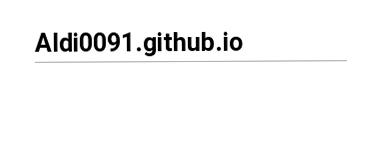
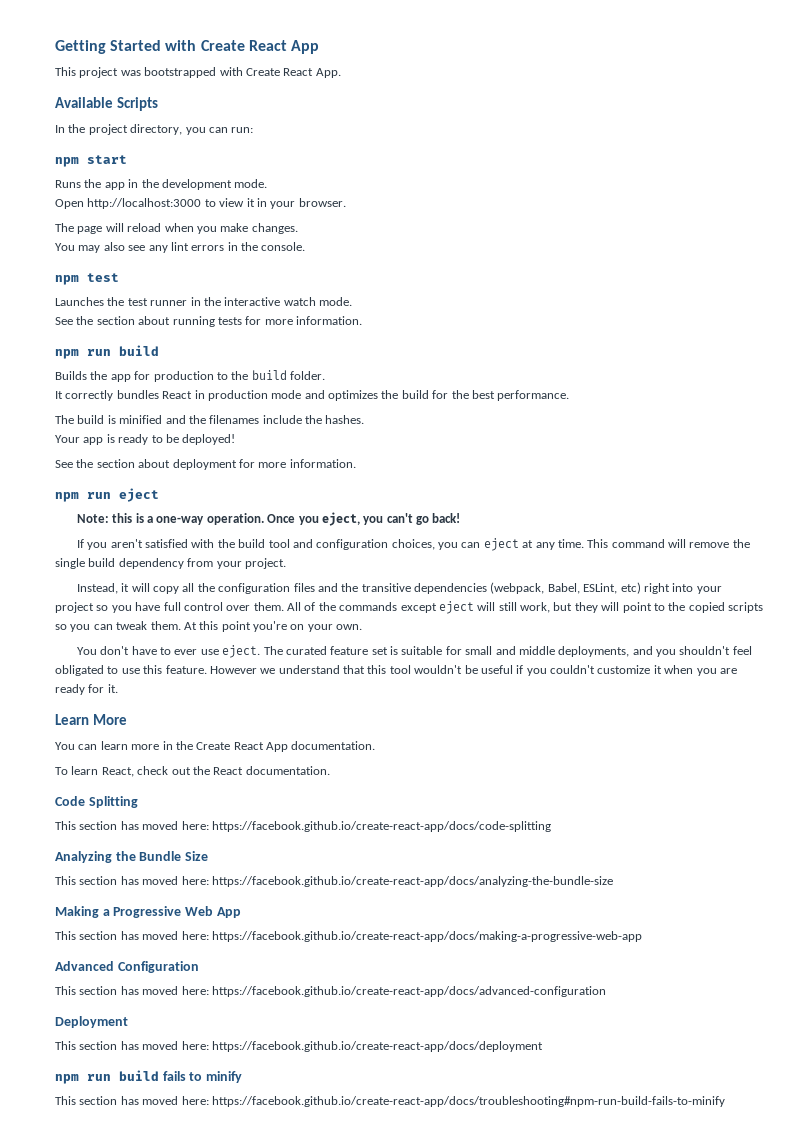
[34,31,243,57] Aldi0091.github.io -> [55,40,319,54] [55,67,341,78] [55,97,158,111] [55,124,254,135] [55,155,127,167] [55,179,268,190] [55,198,346,209] [55,223,298,234] [55,242,306,253] [55,273,119,285] [55,297,352,306] [55,316,362,327] [55,345,159,359] [55,370,325,382] [55,390,570,401] [55,415,365,424] [55,434,236,445] [55,459,356,470] [55,488,159,502] [76,512,461,526] [76,538,750,551] [55,558,286,569] [76,582,722,594] [55,601,763,614] [55,621,363,632] [76,645,752,658] [55,665,737,676] [55,684,118,695] [55,714,127,725] [55,741,376,752] [55,766,330,777] [55,796,138,808] [55,821,551,832] [55,851,208,863] [55,876,613,887] [55,906,241,918] [55,931,642,942] [55,961,199,973] [55,986,606,997] [55,1016,128,1028] [55,1041,543,1052] [55,1070,242,1084] [55,1096,725,1107] Getting Started with Create React App // This project was bootstrapped with Create React App. // Available Scripts // In the project directory, you can run: // npm start // Runs the app in the development mode. // Open http://localhost:3000 to view it in your browser. // The page will reload when you make changes. // You may also see any lint errors in the console. // npm test // Launches the test runner in the interactive watch mode. // See the section about running tests for more information. // npm run build // Builds the app for production to the build folder. // It correctly bundles React in production mode and optimizes the build for the best performance. // The build is minified and the filenames include the hashes. // Your app is ready to be deployed! // See the section about deployment for more information. // npm run eject // Note: this is a one-way operation. Once you eject, you can't go back! // If you aren't satisfied with the build tool and configuration choices, you can eject at any time. This command will remove the single build dependency from your project. // Instead, it will copy all the configuration files and the transitive dependencies (webpack, Babel, ESLint, etc) right into your project so you have full control over them. All of the commands except eject will still work, but they will point to the copied scripts so you can tweak them. At this point you're on your own. // You don't have to ever use eject. The curated feature set is suitable for small and middle deployments, and you shouldn't feel obligated to use this feature. However we understand that this tool wouldn't be useful if you couldn't customize it when you are ready for it. // Learn More // You can learn more in the Create React App documentation. // To learn React, check out the React documentation. // Code Splitting // This section has moved here: https://facebook.github.io/create-react-app/docs/code-splitting // Analyzing the Bundle Size // This section has moved here: https://facebook.github.io/create-react-app/docs/analyzing-the-bundle-size // Making a Progressive Web App // This section has moved here: https://facebook.github.io/create-react-app/docs/making-a-progressive-web-app // Advanced Configuration // This section has moved here: https://facebook.github.io/create-react-app/docs/advanced-configuration // Deployment // This section has moved here: https://facebook.github.io/create-react-app/docs/deployment // npm run build fails to minify // This section has moved here: https://facebook.github.io/create-react-app/docs/troubleshooting#npm-run-build-fails-to-minify

